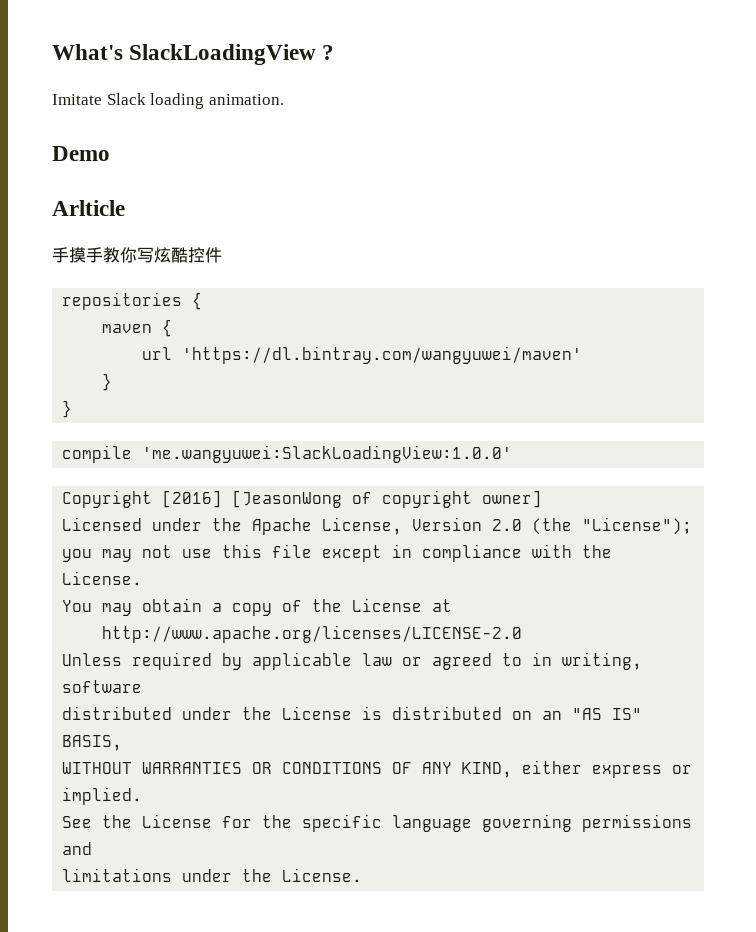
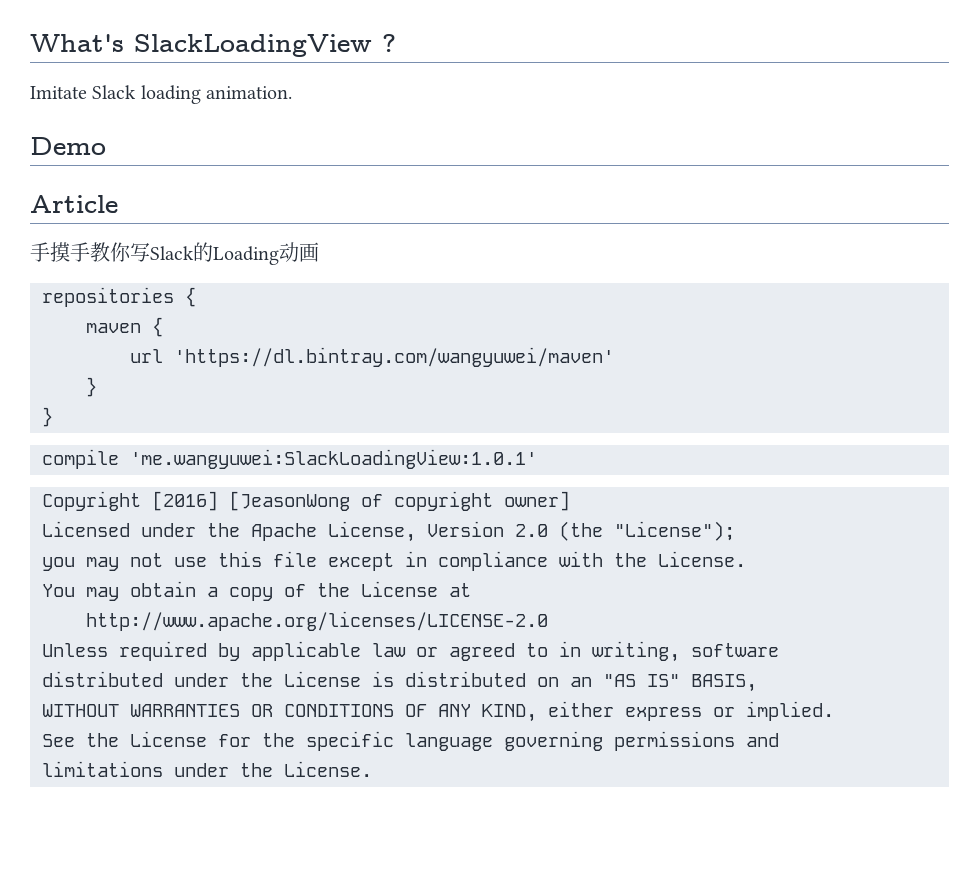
[52,200,125,216] Arlticle -> [30,195,118,213] Article
[154,247,222,263] 炫酷控件 -> [150,242,319,265] Slack的Loading动画
[142,445,513,463] 'me.wangyuwei:SlackLoadingView:1.0.0' -> [130,449,537,469] 'me.wangyuwei:SlackLoadingView:1.0.1'

